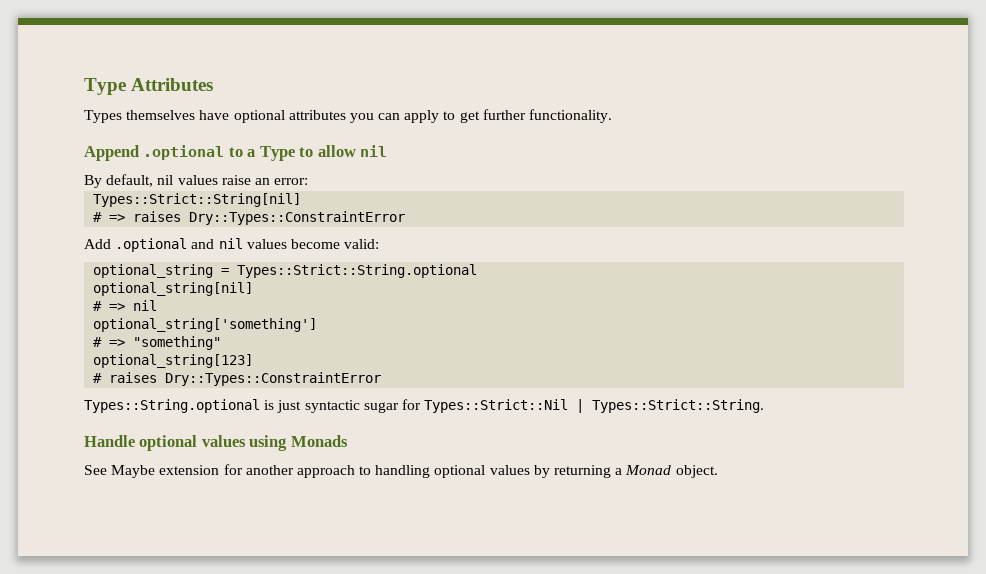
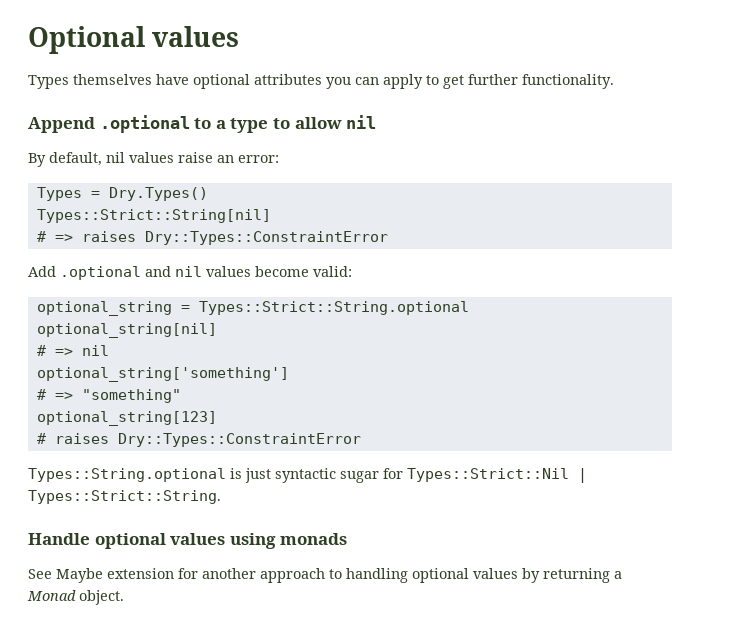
[84,78,214,95] Type Attributes -> [28,26,240,54] Optional values
[259,146,295,161] Type -> [230,118,269,133] type
(309, 181) none -> [36,187,208,201] // Types = Dry.Types()
[290,435,348,447] Monads -> [280,533,348,545] monads

